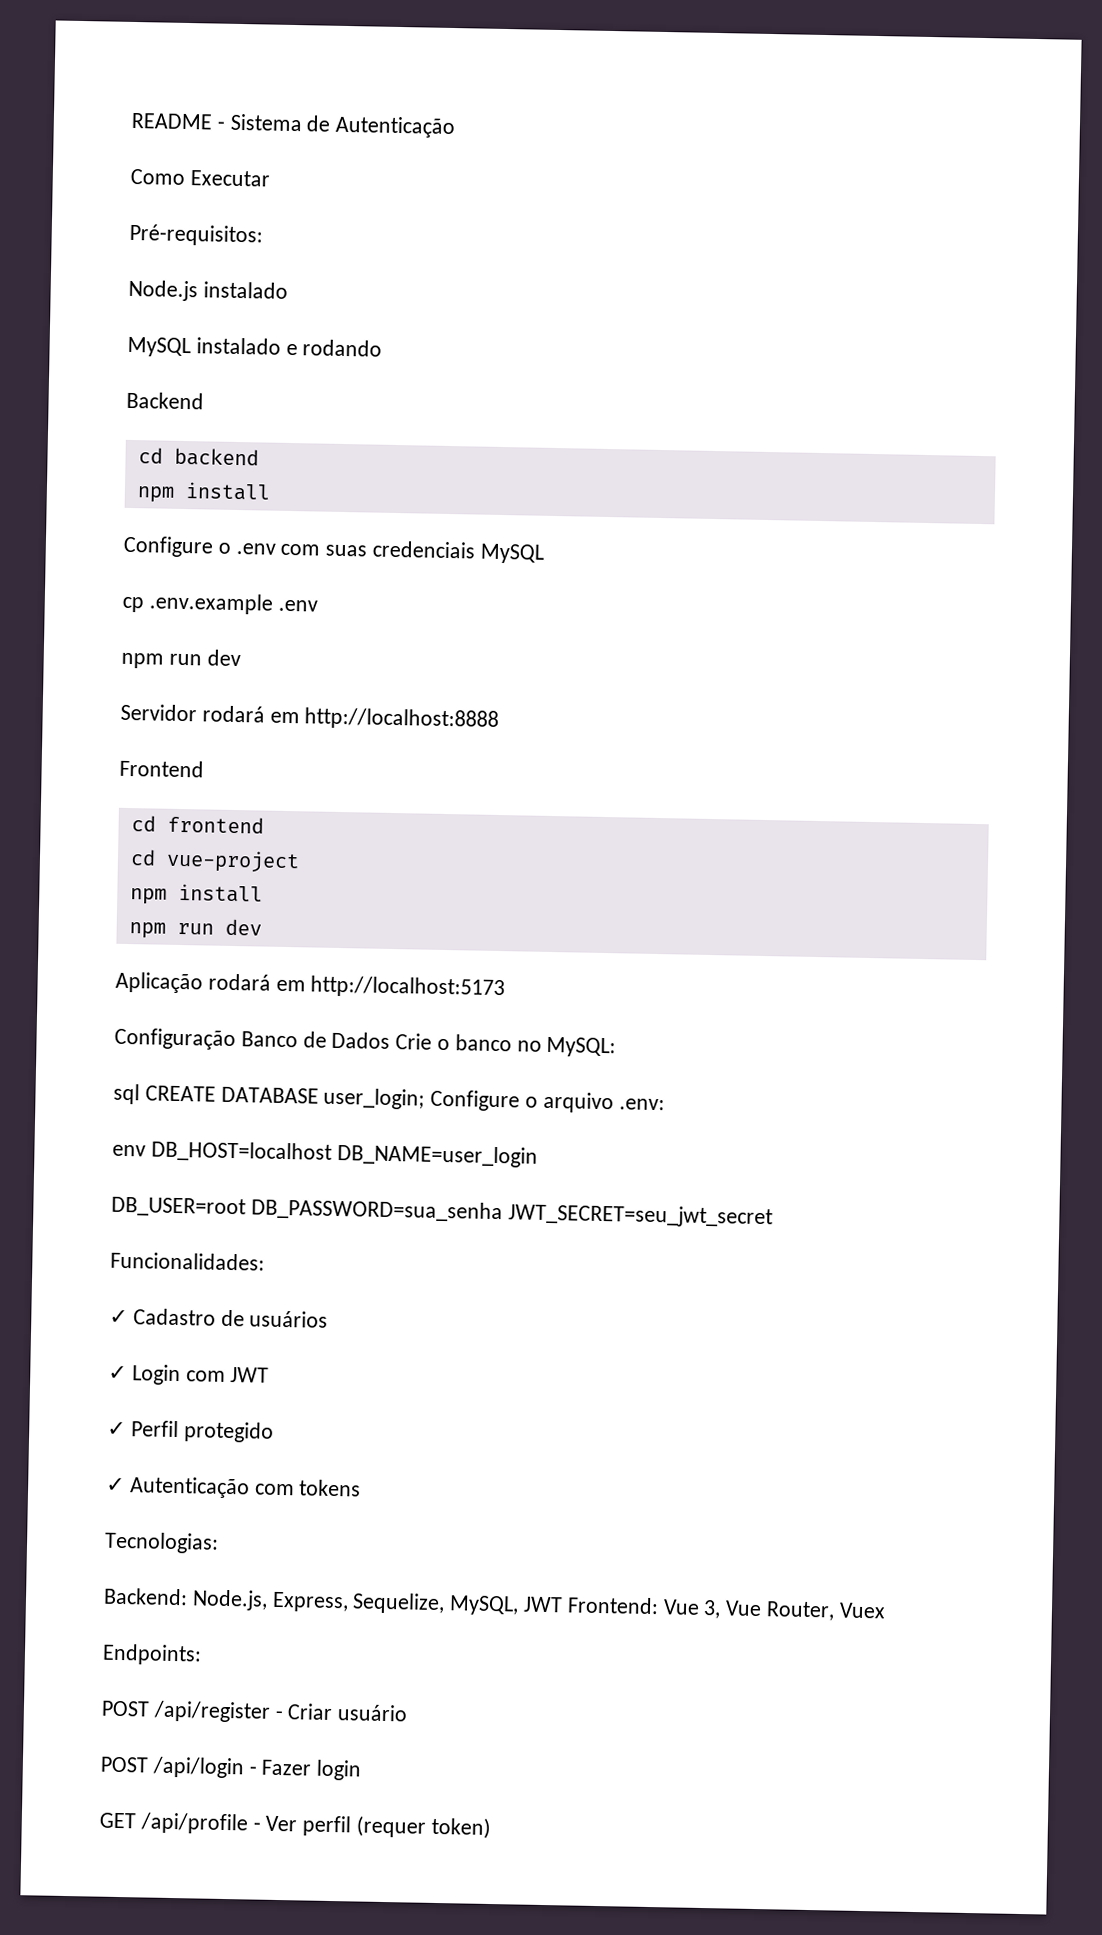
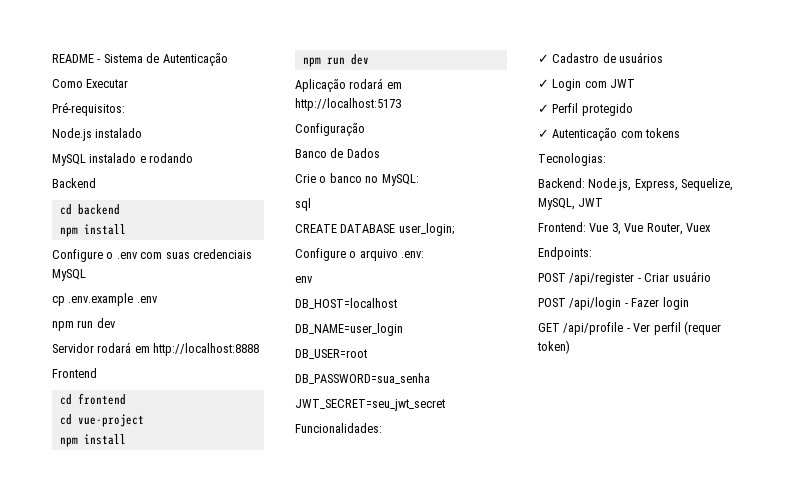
(236, 1039) none -> (365, 129) //
(391, 1040) none -> (380, 153) //
(140, 1094) none -> (311, 204) //
(426, 1098) none -> (454, 229) //
(146, 1150) none -> (313, 279) //
(332, 1151) none -> (397, 303) //
(246, 1207) none -> (367, 354) //
(503, 1210) none -> (430, 378) //
(564, 1604) none -> (604, 202) //

